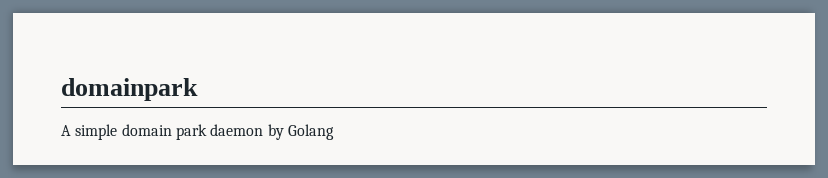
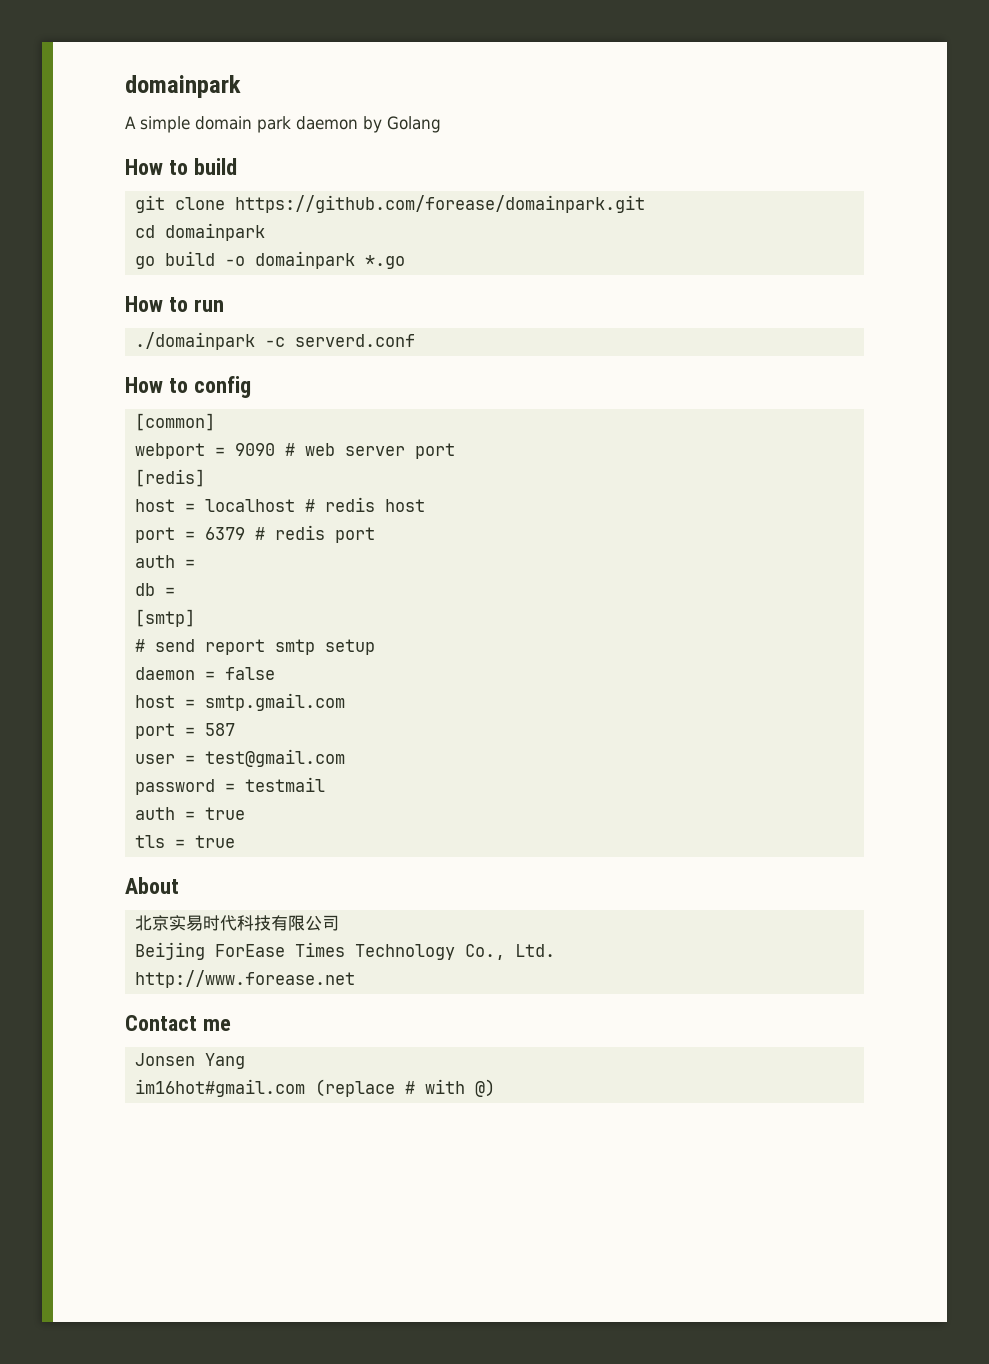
(334, 132) none -> [125,158,237,175] [135,195,646,213] [135,223,266,241] [135,251,406,269] [125,296,224,312] [135,332,416,350] [125,376,251,398] [135,413,216,431] [135,443,456,459] [135,469,206,487] [135,497,426,512] [135,525,376,543] [135,555,196,568] [135,583,176,596] [135,609,196,627] [135,639,376,655] [135,667,276,680] [135,693,346,711] [135,723,236,739] [135,749,346,767] [135,777,326,795] [135,807,246,820] [135,835,236,848] [125,877,179,894] [135,915,340,931] [135,942,556,960] [135,970,356,988] [125,1015,231,1031] [135,1053,246,1069] [135,1079,496,1097] // How to build // git clone https://github.com/forease/domainpark.git // cd domainpark // go build -o domainpark *.go // How to run // ./domainpark -c serverd.conf // How to config // [common] // webport = 9090 # web server port // [redis] // host = localhost # redis host // port = 6379 # redis port // auth = // db = // [smtp] // # send report smtp setup // daemon = false // host = smtp.gmail.com // port = 587 // user = test@gmail.com // password = testmail // auth = true // tls = true // About // 北京实易时代科技有限公司 // Beijing ForEase Times Technology Co., Ltd. // http://www.forease.net // Contact me // Jonsen Yang // im16hot#gmail.com (replace # with @)

